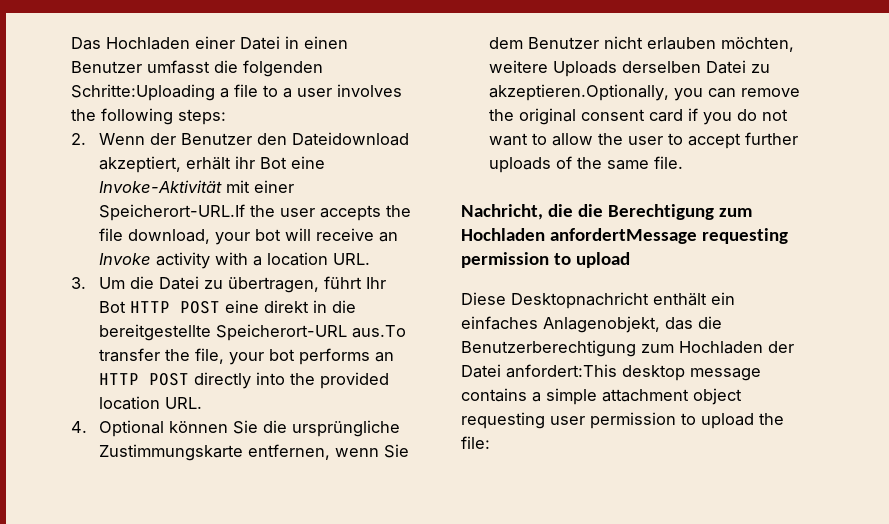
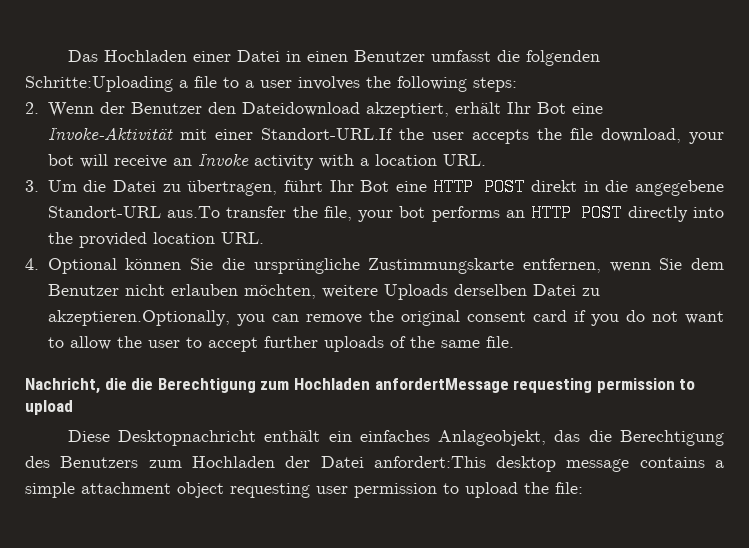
[235,156,256,169] ihr -> [506,102,531,114] Ihr
[99,204,246,221] Speicherort-URL.If -> [260,128,393,140] Standort-URL.If
[130,300,260,314] HTTP POST eine -> [395,178,525,196] eine HTTP POST
[99,324,348,341] bereitgestellte Speicherort-URL -> [635,180,725,196] [47,206,161,218] angegebene Standort-URL
[543,316,660,333] Anlagenobjekt, -> [438,430,547,446] Anlageobjekt,
[461,340,636,357] Benutzerberechtigung -> [620,430,725,446] [25,456,139,468] Berechtigung des Benutzers

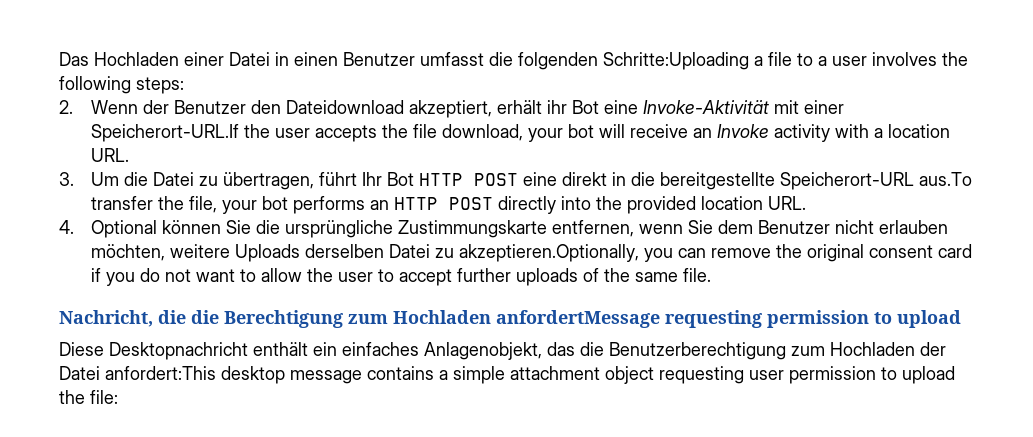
[506,102,531,114] Ihr -> [547,100,568,114] ihr
[260,128,393,140] Standort-URL.If -> [91,124,240,142] Speicherort-URL.If
[395,178,525,196] eine HTTP POST -> [419,172,558,186] HTTP POST eine
[635,180,725,196] [47,206,161,218] angegebene Standort-URL -> [660,172,915,190] bereitgestellte Speicherort-URL
[438,430,547,446] Anlageobjekt, -> [424,342,542,360] Anlagenobjekt,
[620,430,725,446] [25,456,139,468] Berechtigung des Benutzers -> [609,342,786,360] Benutzerberechtigung

